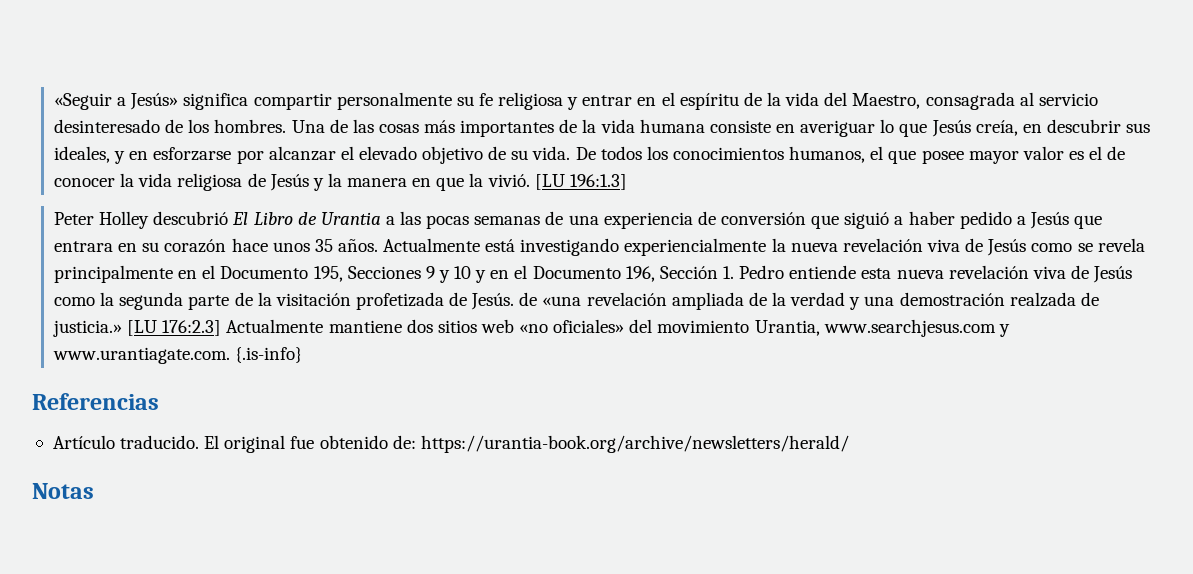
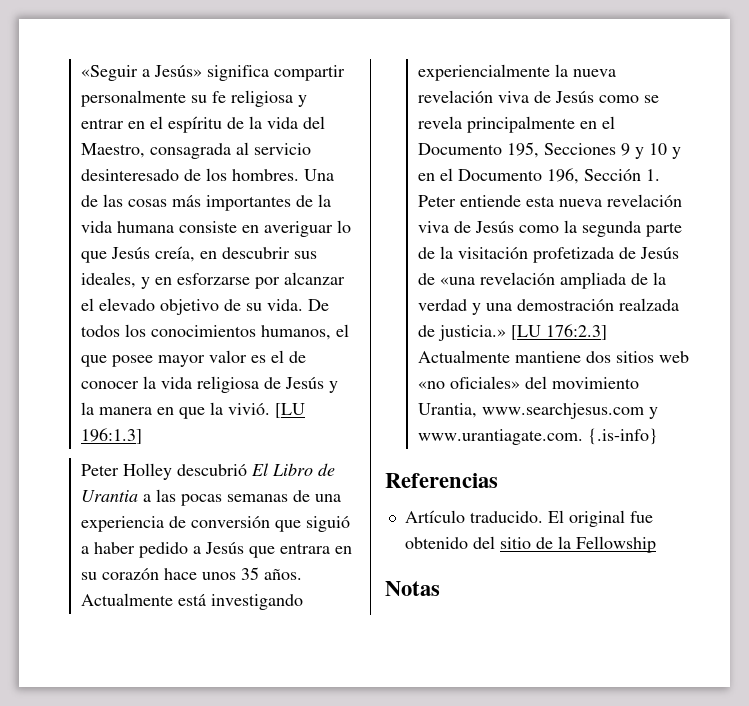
[739,265,785,279] Pedro -> [418,195,457,207] Peter
[471,293,515,310] Jesús. -> [640,247,680,259] Jesús
[392,435,849,453] de: https://urantia-book.org/archive/newsletters/herald/ -> [472,536,656,553] del sitio de la Fellowship

